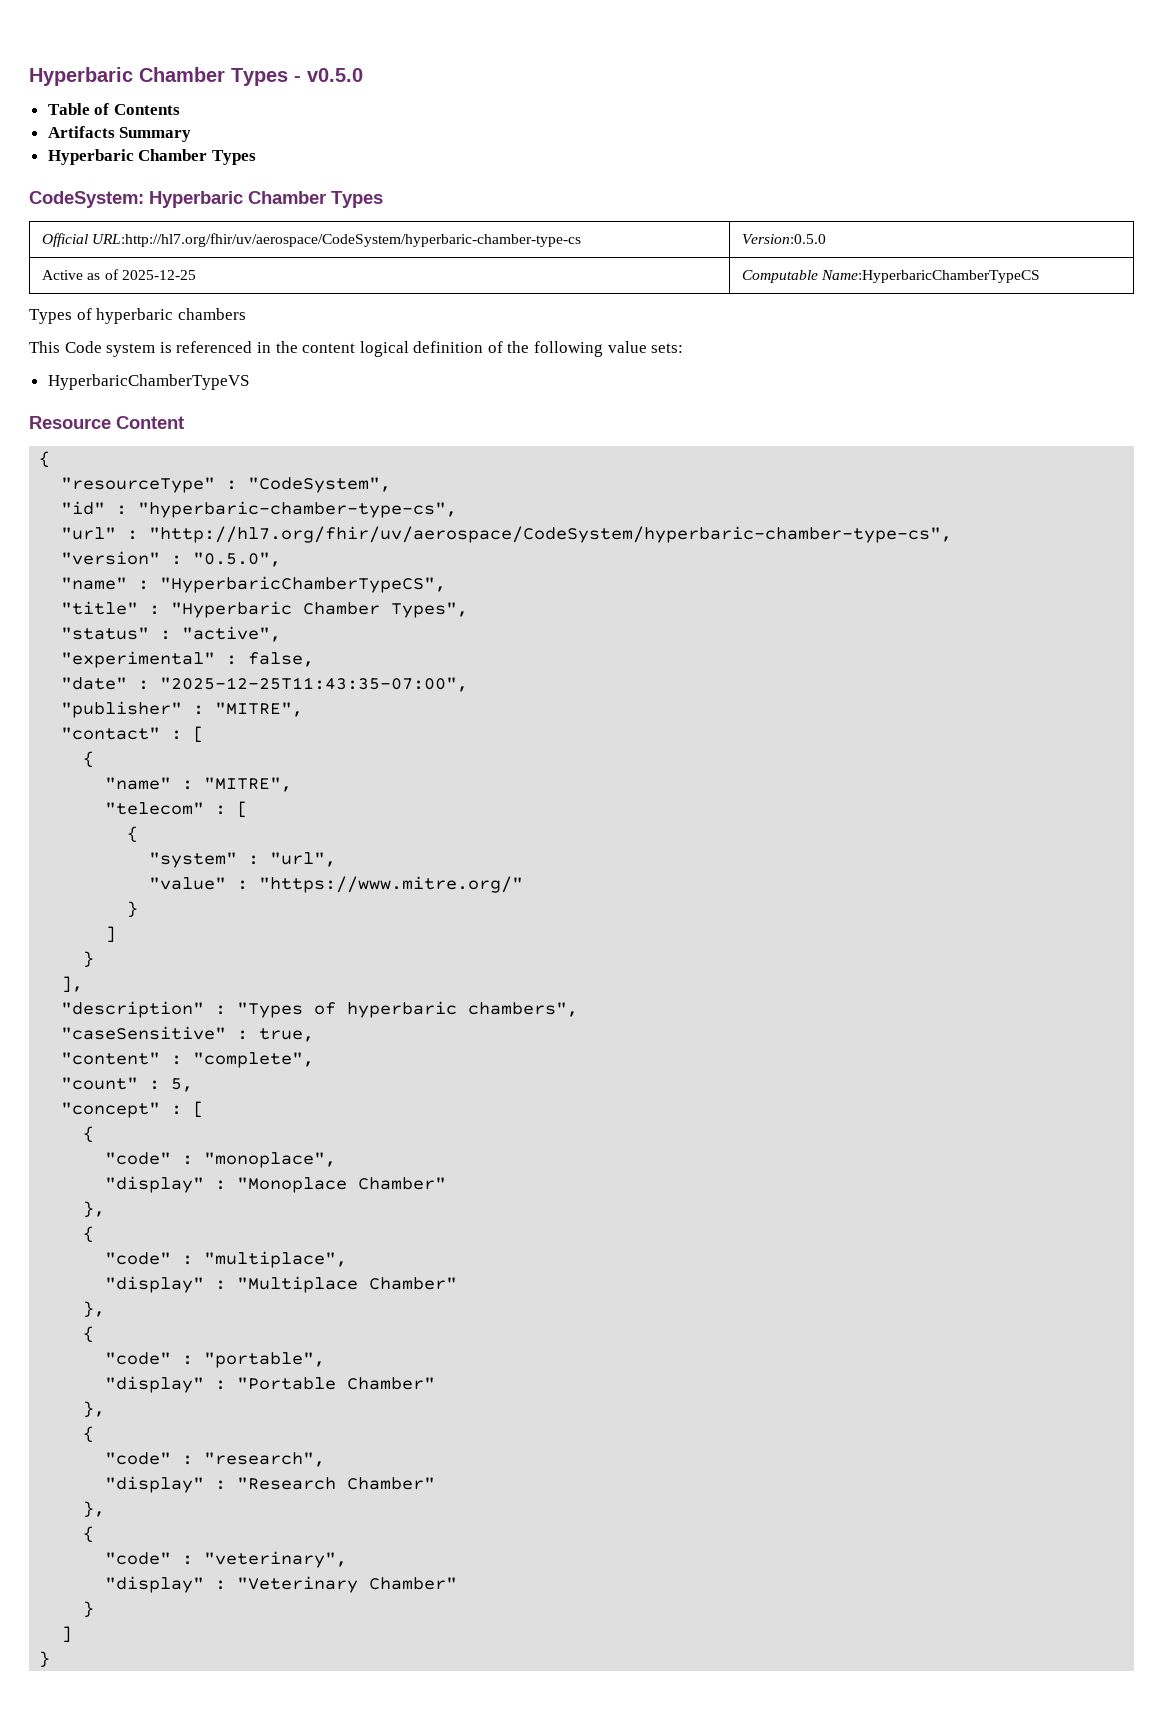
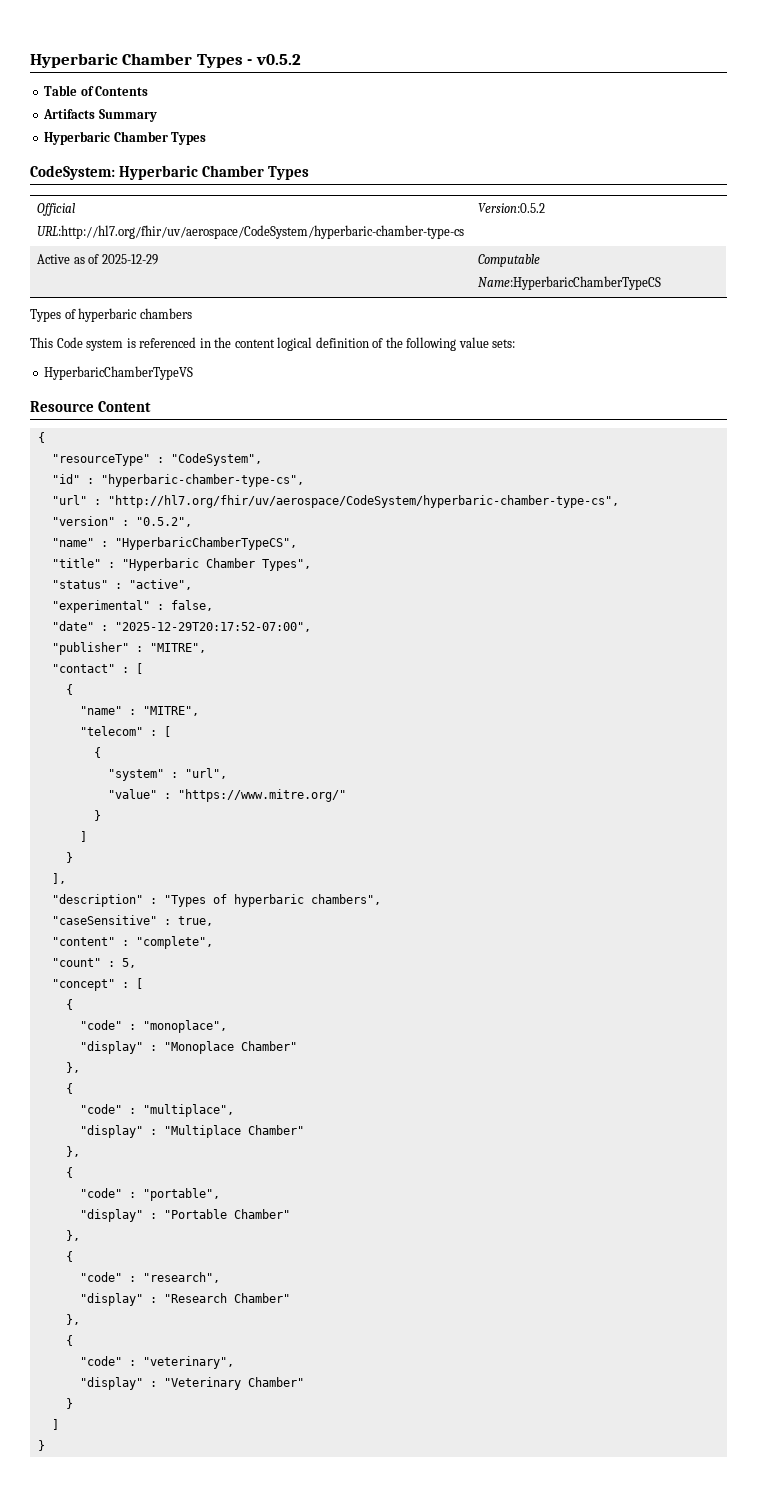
[307,68,363,82] v0.5.0 -> [255,54,301,65] v0.5.2
[742,234,827,244] Version:0.5.0 -> [478,203,546,213] Version:0.5.2
[121,270,196,280] 2025-12-25 -> [101,254,158,265] 2025-12-29
[193,552,282,567] "0.5.0", -> [135,517,192,527] "0.5.2",
[160,677,469,692] "2025-12-25T11:43:35-07:00", -> [114,622,311,632] "2025-12-29T20:17:52-07:00",

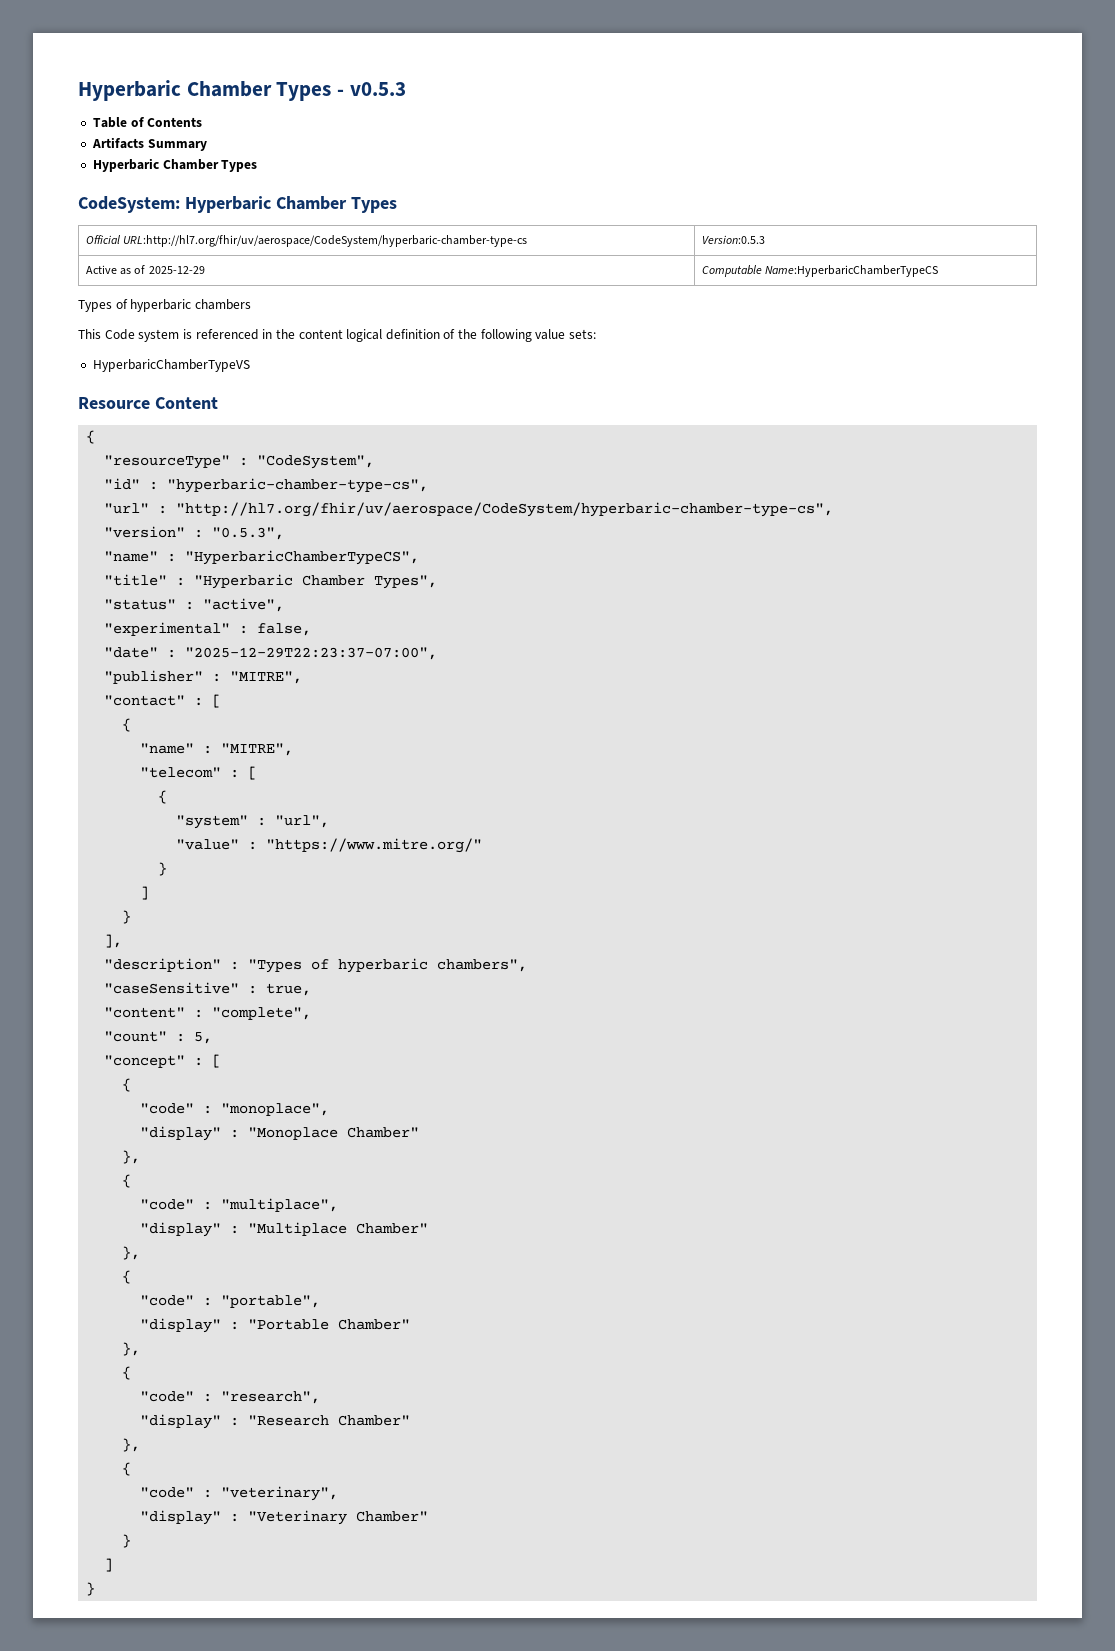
[255,54,301,65] v0.5.2 -> [349,82,406,96] v0.5.3
[478,203,546,213] Version:0.5.2 -> [701,235,765,244] Version:0.5.3
[135,517,192,527] "0.5.2", -> [212,527,285,540] "0.5.3",
[114,622,311,632] "2025-12-29T20:17:52-07:00", -> [185,647,438,660] "2025-12-29T22:23:37-07:00",

